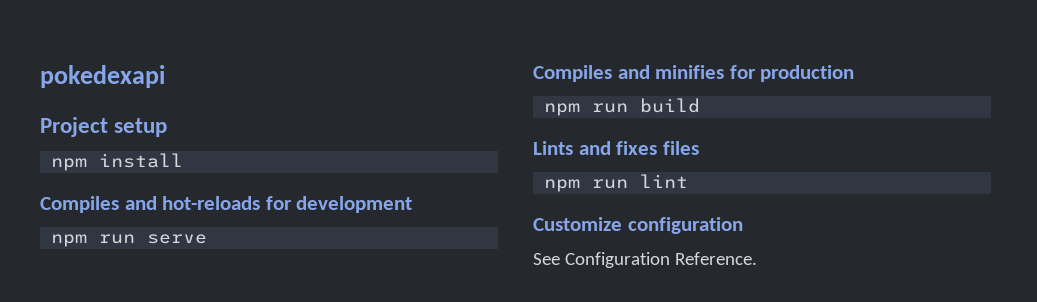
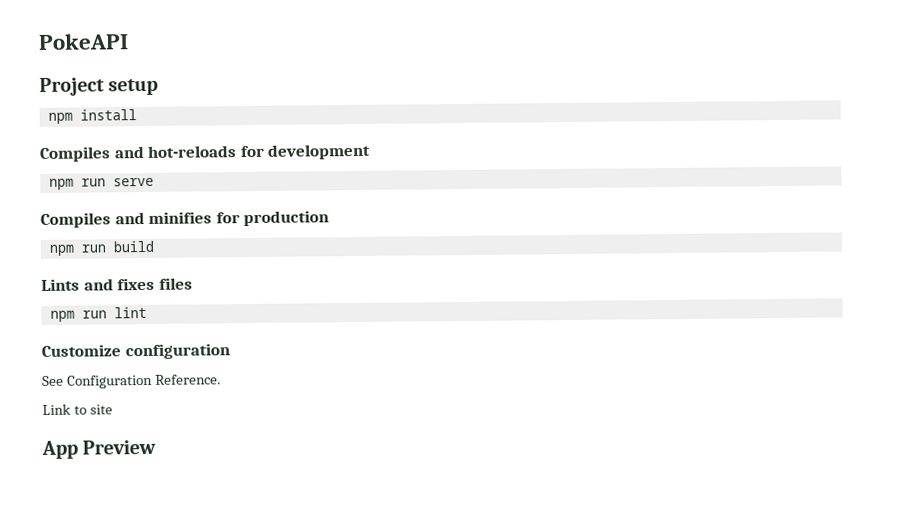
[40,65,165,88] pokedexapi -> [38,33,129,50] PokeAPI
(757, 258) none -> [42,403,113,415] [41,439,157,459] // Link to site // App Preview

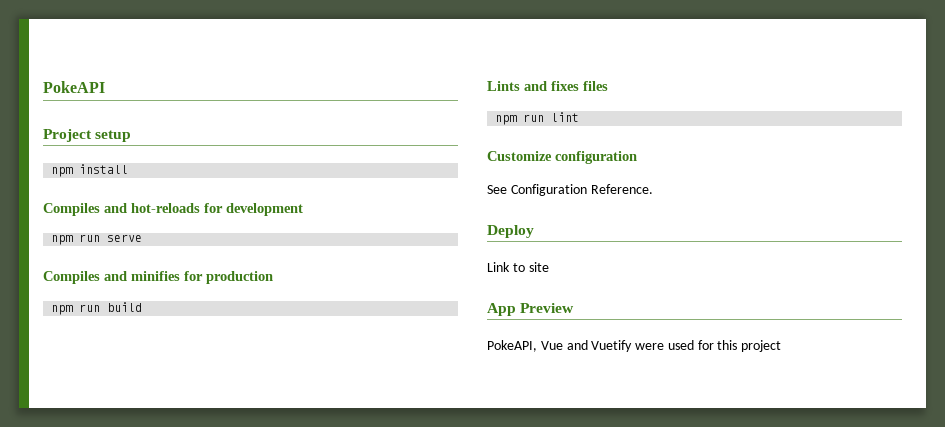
(221, 379) none -> [487,225,534,238] // Deploy
(157, 447) none -> [487,340,782,352] // PokeAPI, Vue and Vuetify were used for this project

